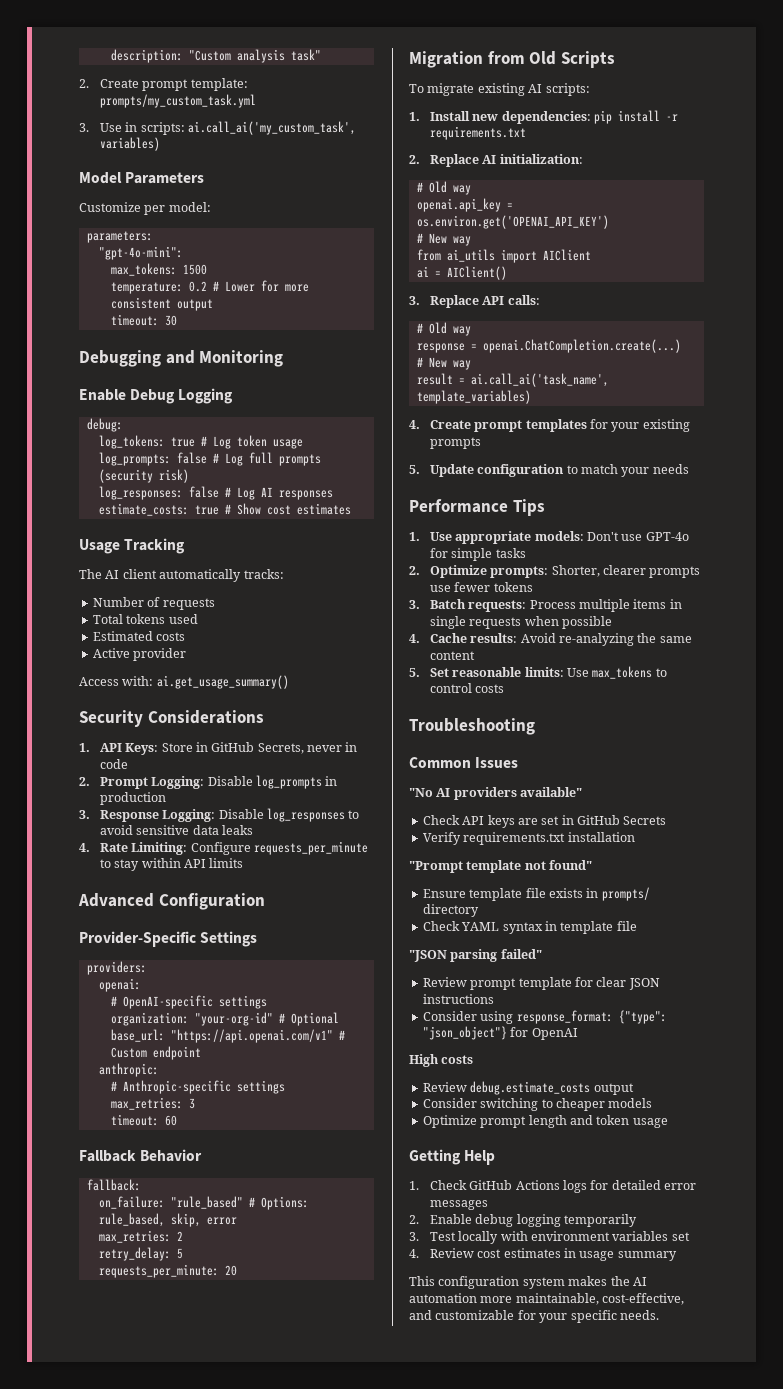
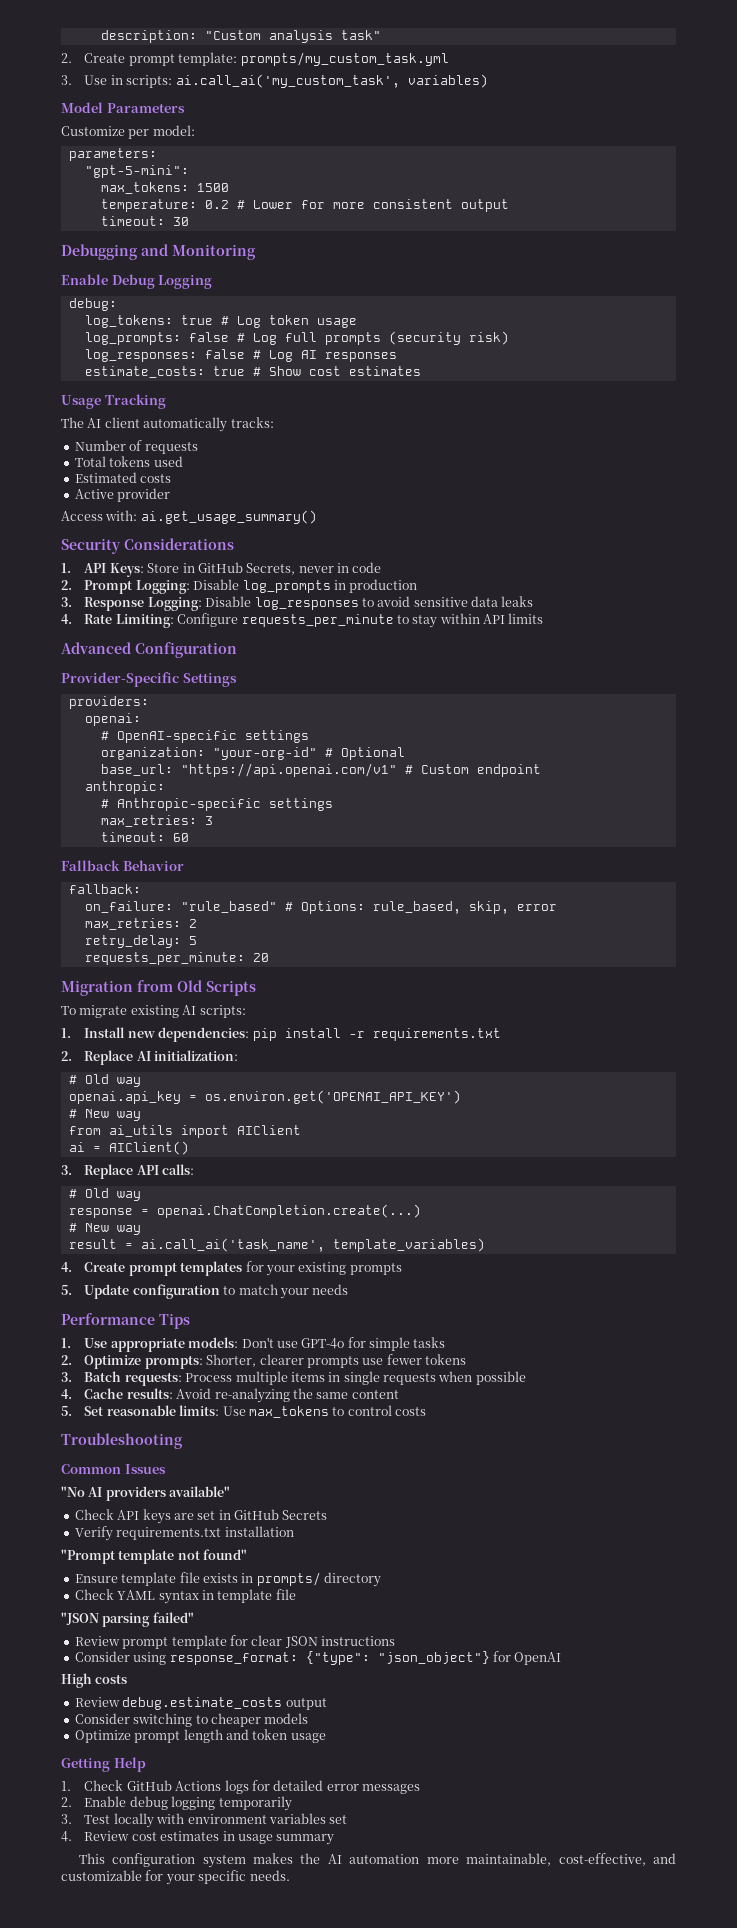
[98,246,183,260] "gpt-4o-mini": -> [84,165,189,178] "gpt-5-mini":

